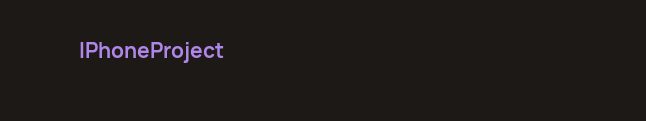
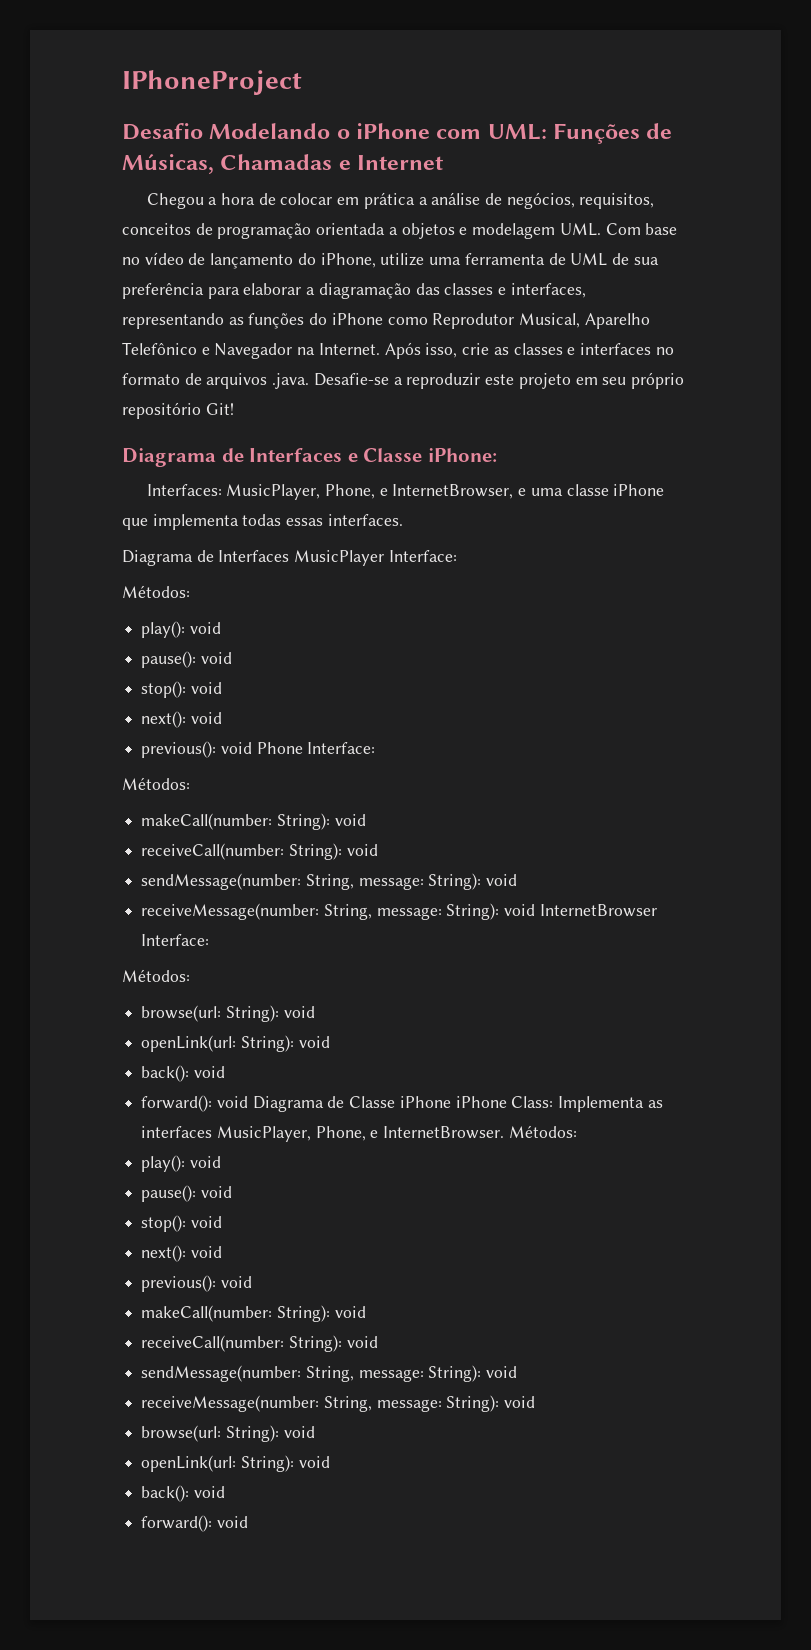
(224, 52) none -> [122,123,673,144] [122,154,444,174] [146,192,655,209] [122,223,678,239] [122,252,659,269] [122,283,586,299] [122,313,650,329] [122,342,674,359] [122,372,684,389] [122,402,234,419] [122,448,497,467] [146,484,665,500] [122,514,403,530] [122,550,457,566] [122,585,190,598] [141,621,221,638] [141,651,232,668] [141,681,222,698] [141,711,222,728] [141,741,376,758] [122,777,190,790] [141,813,366,830] [141,843,378,860] [141,873,518,890] [141,903,657,920] [141,934,210,946] [122,969,190,982] [141,1005,315,1022] [141,1035,330,1052] [141,1065,225,1082] [141,1095,663,1112] [141,1125,577,1142] [141,1155,221,1172] [141,1185,232,1202] [141,1215,222,1232] [141,1245,222,1262] [141,1275,252,1292] [141,1305,366,1322] [141,1335,378,1352] [141,1365,518,1382] [141,1395,536,1412] [141,1425,315,1442] [141,1455,330,1472] [141,1485,225,1502] [141,1515,248,1532] // Desafio Modelando o iPhone com UML: Funções de Músicas, Chamadas e Internet // Chegou a hora de colocar em prática a análise de negócios, requisitos, conceitos de programação orientada a objetos e modelagem UML. Com base no vídeo de lançamento do iPhone, utilize uma ferramenta de UML de sua preferência para elaborar a diagramação das classes e interfaces, representando as funções do iPhone como Reprodutor Musical, Aparelho Telefônico e Navegador na Internet. Após isso, crie as classes e interfaces no formato de arquivos .java. Desafie-se a reproduzir este projeto em seu próprio repositório Git! // Diagrama de Interfaces e Classe iPhone: // Interfaces: MusicPlayer, Phone, e InternetBrowser, e uma classe iPhone que implementa todas essas interfaces. // Diagrama de Interfaces MusicPlayer Interface: // Métodos: // play(): void // pause(): void // stop(): void // next(): void // previous(): void Phone Interface: // Métodos: // makeCall(number: String): void // receiveCall(number: String): void // sendMessage(number: String, message: String): void // receiveMessage(number: String, message: String): void InternetBrowser Interface: // Métodos: // browse(url: String): void // openLink(url: String): void // back(): void // forward(): void Diagrama de Classe iPhone iPhone Class: Implementa as interfaces MusicPlayer, Phone, e InternetBrowser. Métodos: // play(): void // pause(): void // stop(): void // next(): void // previous(): void // makeCall(number: String): void // receiveCall(number: String): void // sendMessage(number: String, message: String): void // receiveMessage(number: String, message: String): void // browse(url: String): void // openLink(url: String): void // back(): void // forward(): void

